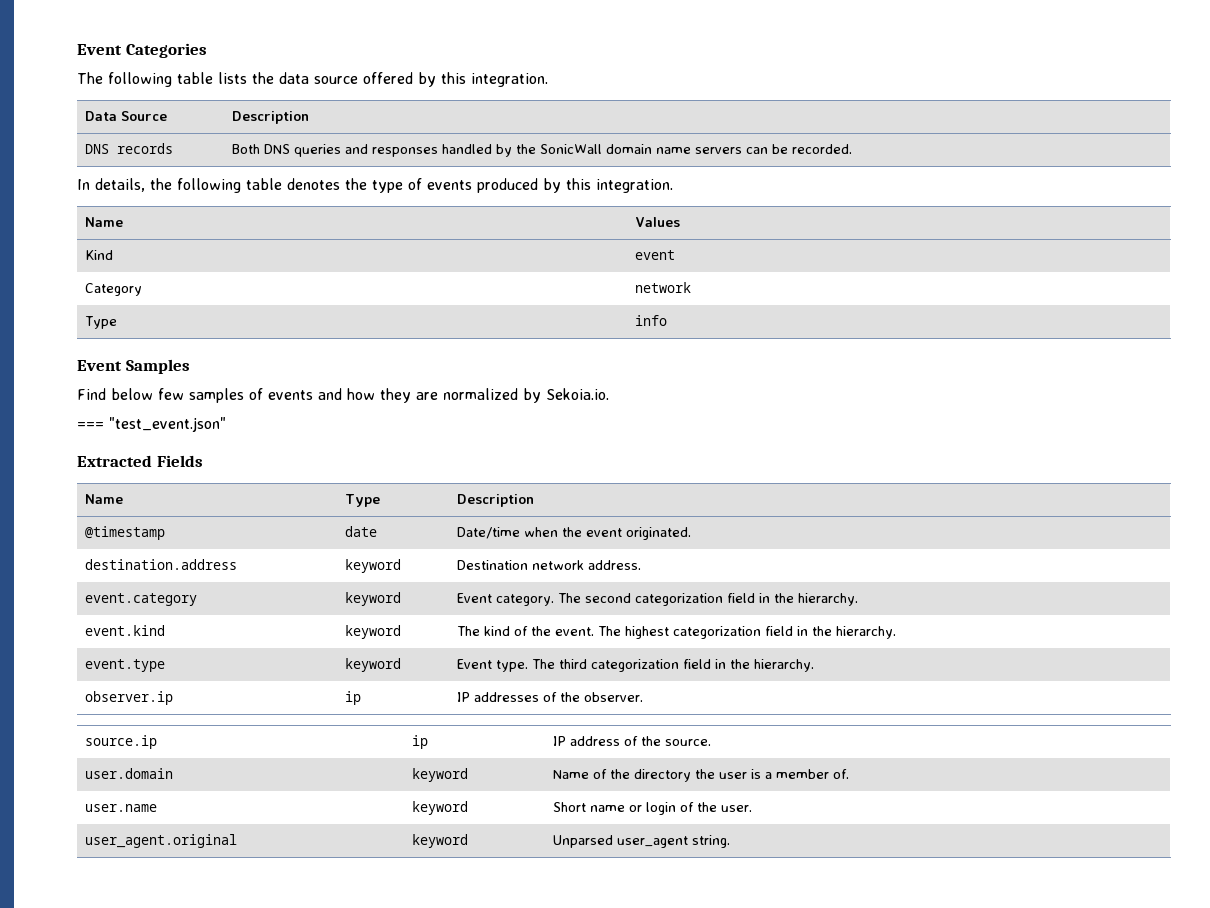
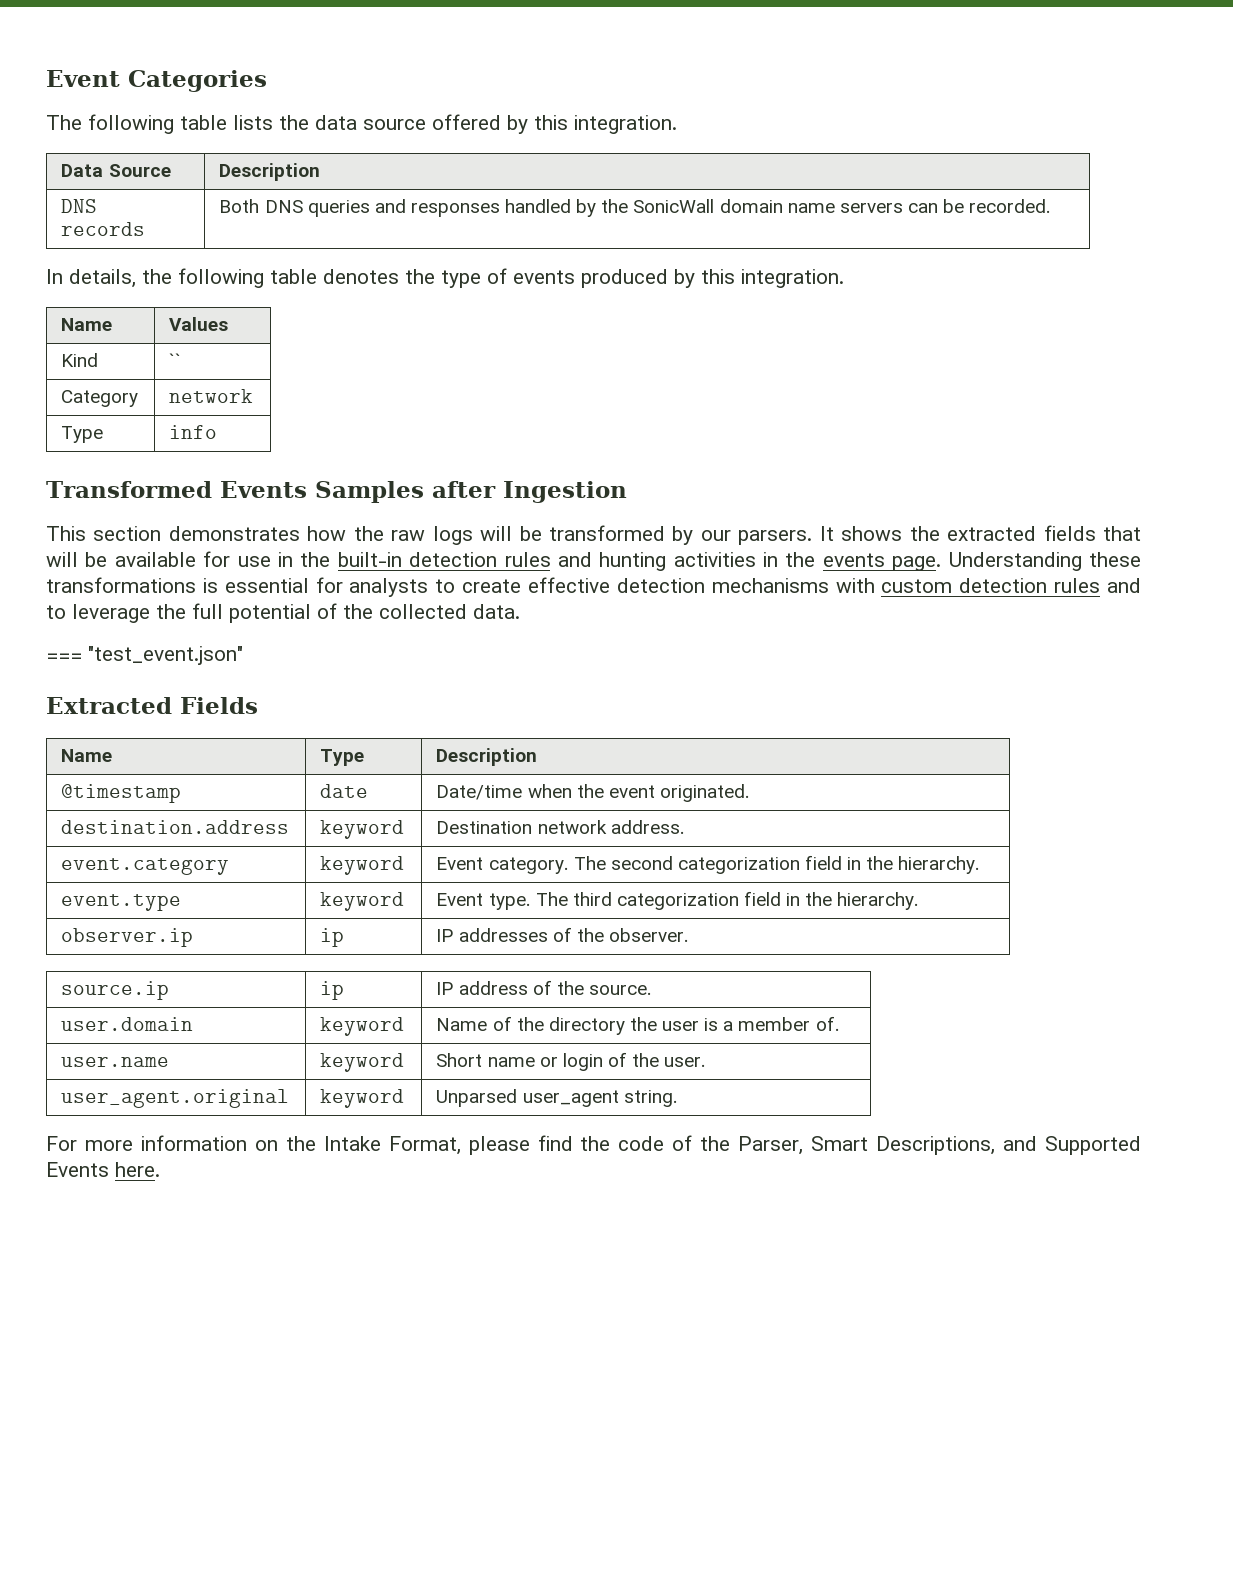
[634,250,675,260] event -> [169,353,182,367] ``
[77,360,122,371] Event -> [46,481,307,498] Transformed Events
[77,388,609,403] // Find below few samples of events and how they are normalized by Sekoia.io. -> [431,481,627,503] [46,525,1141,545] [46,551,1142,571] [46,577,1142,597] [46,603,520,623] after Ingestion // This section demonstrates how the raw logs will be transformed by our parsers. It shows the extracted fields that will be available for use in the built-in detection rules and hunting activities in the events page. Understanding these transformations is essential for analysts to create effective detection mechanisms with custom detection rules and to leverage the full potential of the collected data.
[84,625,165,636] [344,625,401,639] [456,626,896,639] // event.kind | keyword | The kind of the event. The highest categorization field in the hierarchy. -> (981, 865) none
(730, 841) none -> [46,1135,1142,1155] [46,1162,160,1177] // For more information on the Intake Format, please find the code of the Parser, Smart Descriptions, and Supported Events here.

